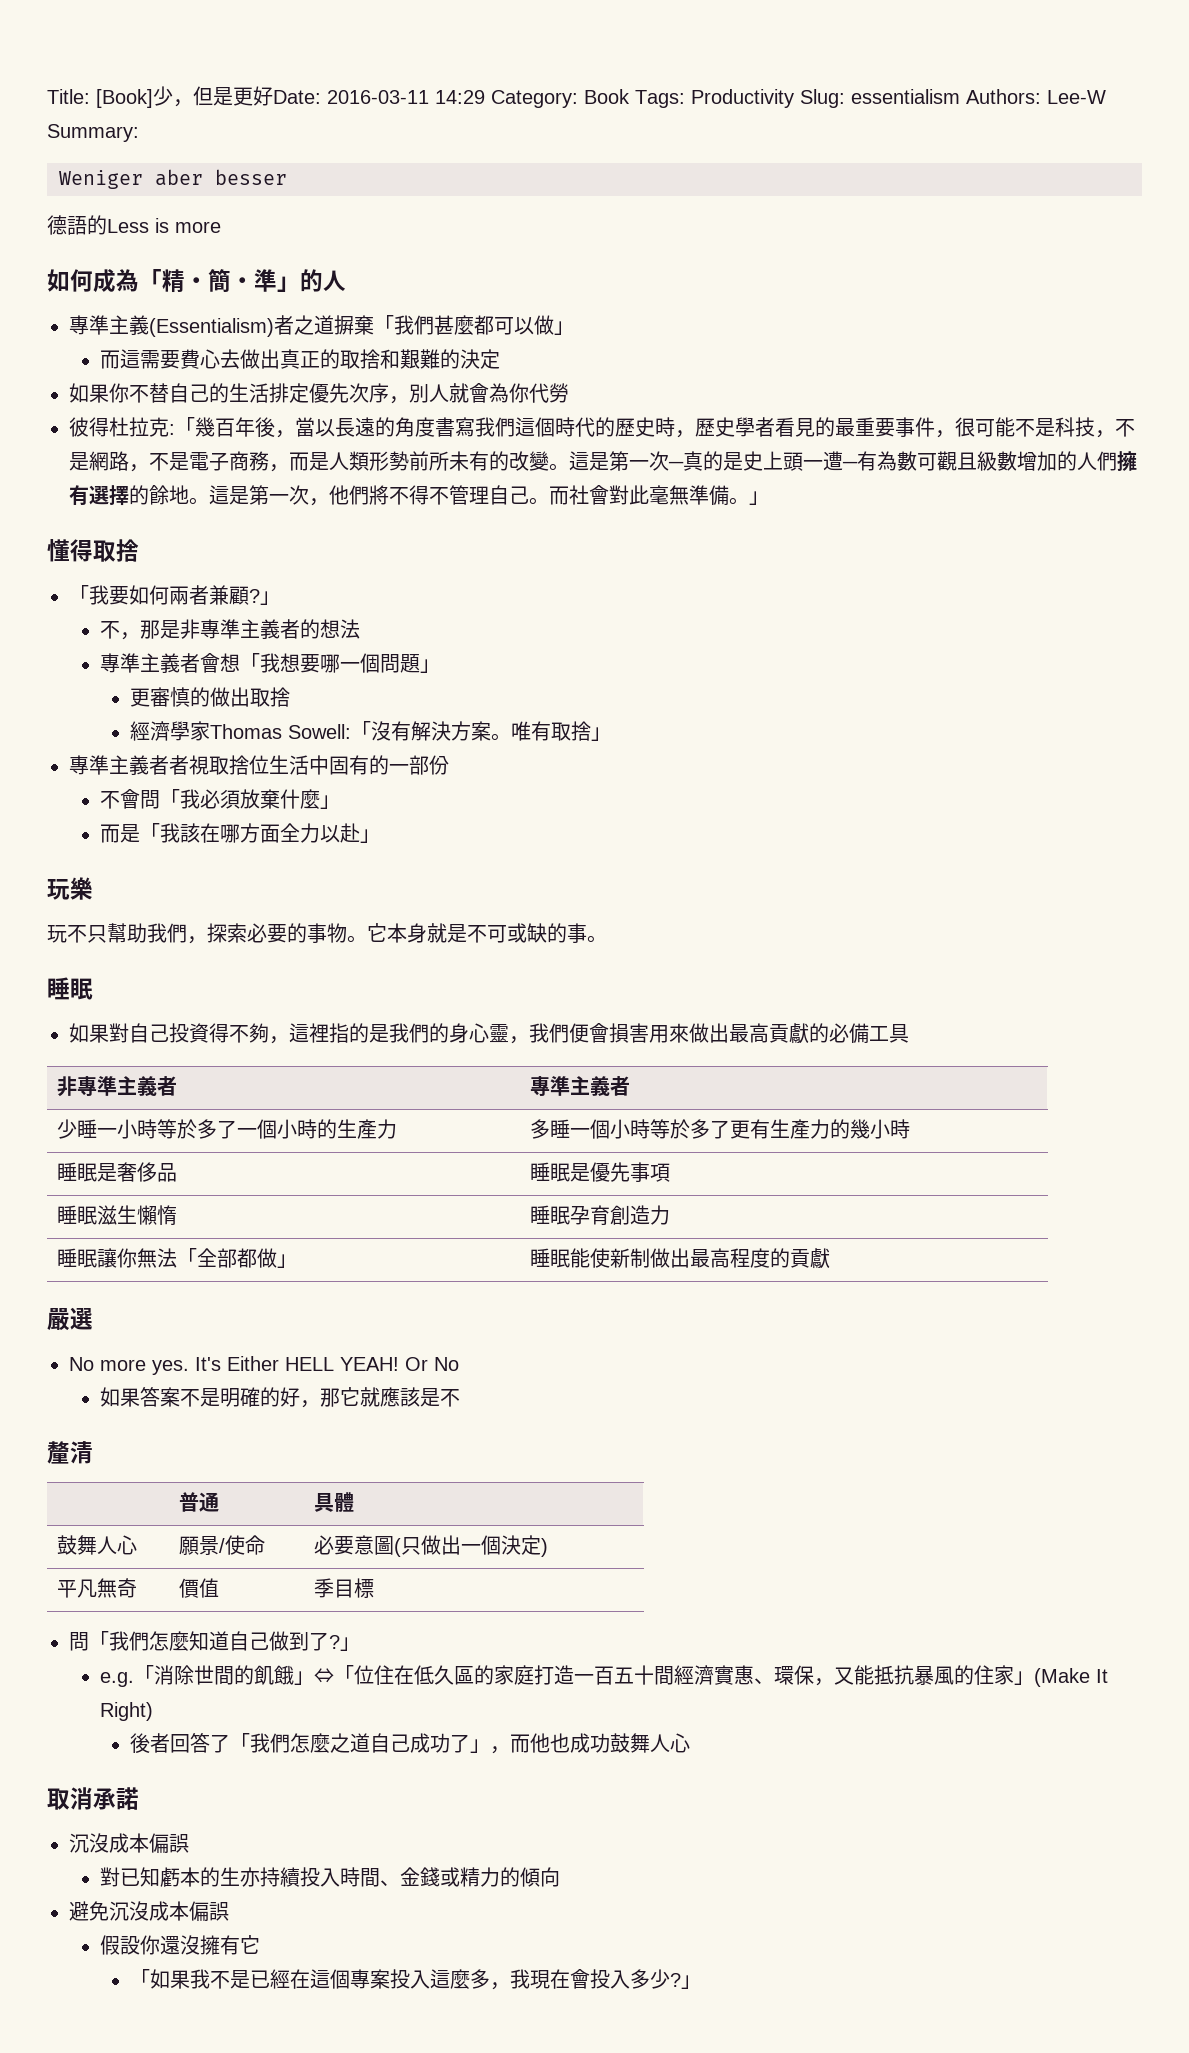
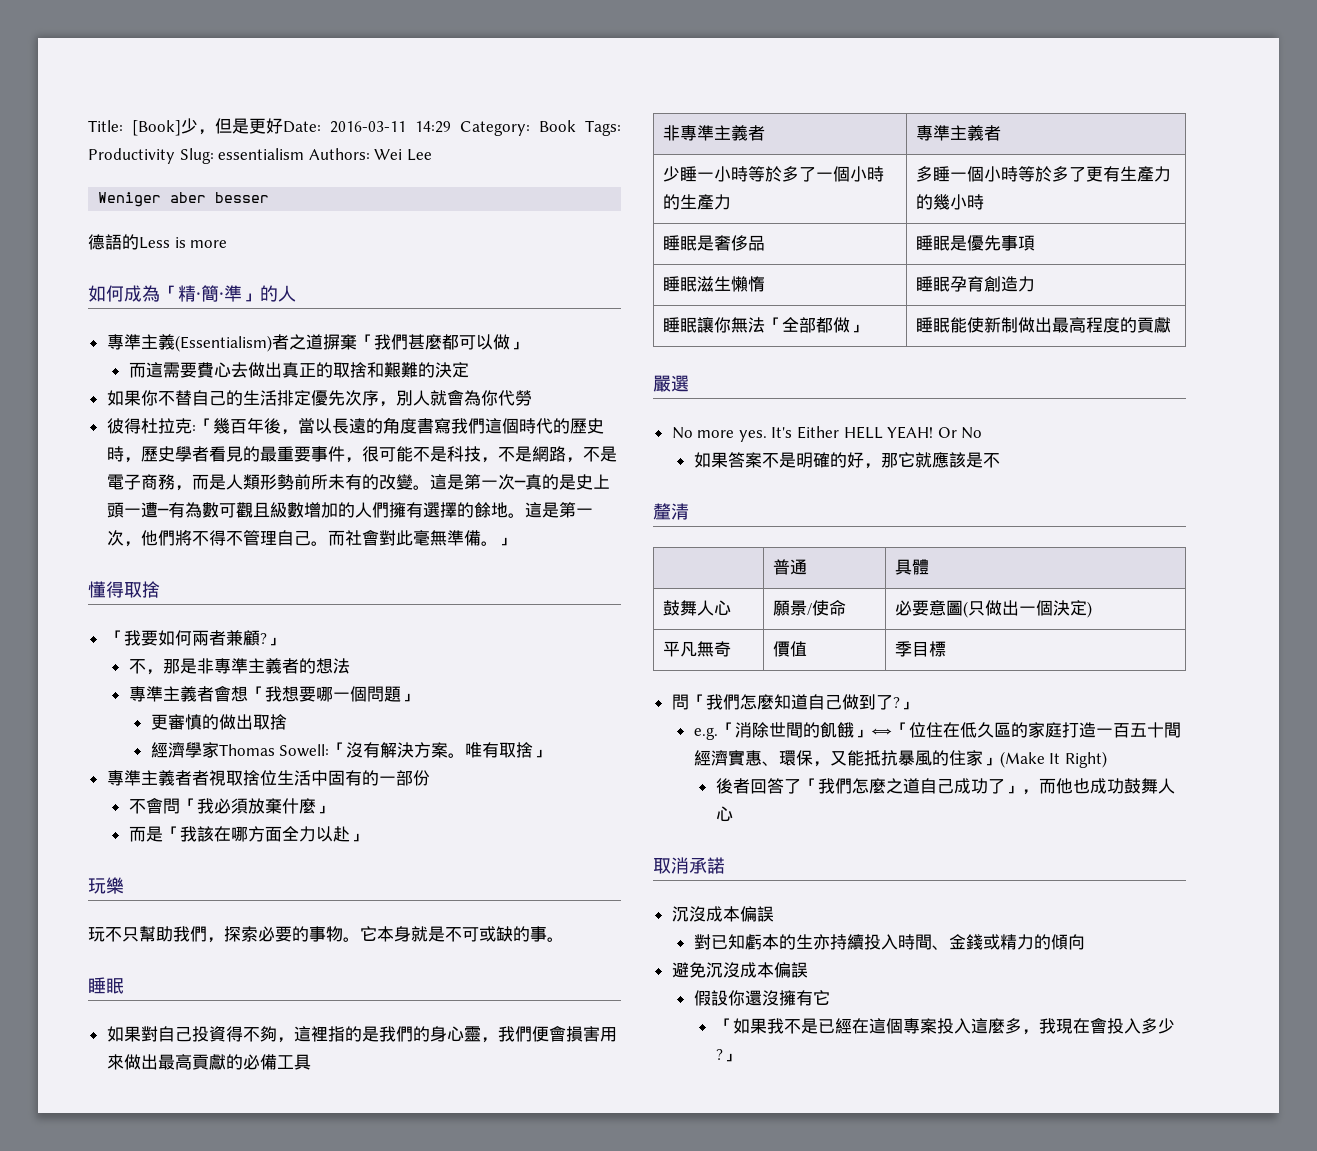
[1047,90,1106,104] [47,124,139,142] Lee-W Summary: -> [374,149,432,161] Wei Lee

